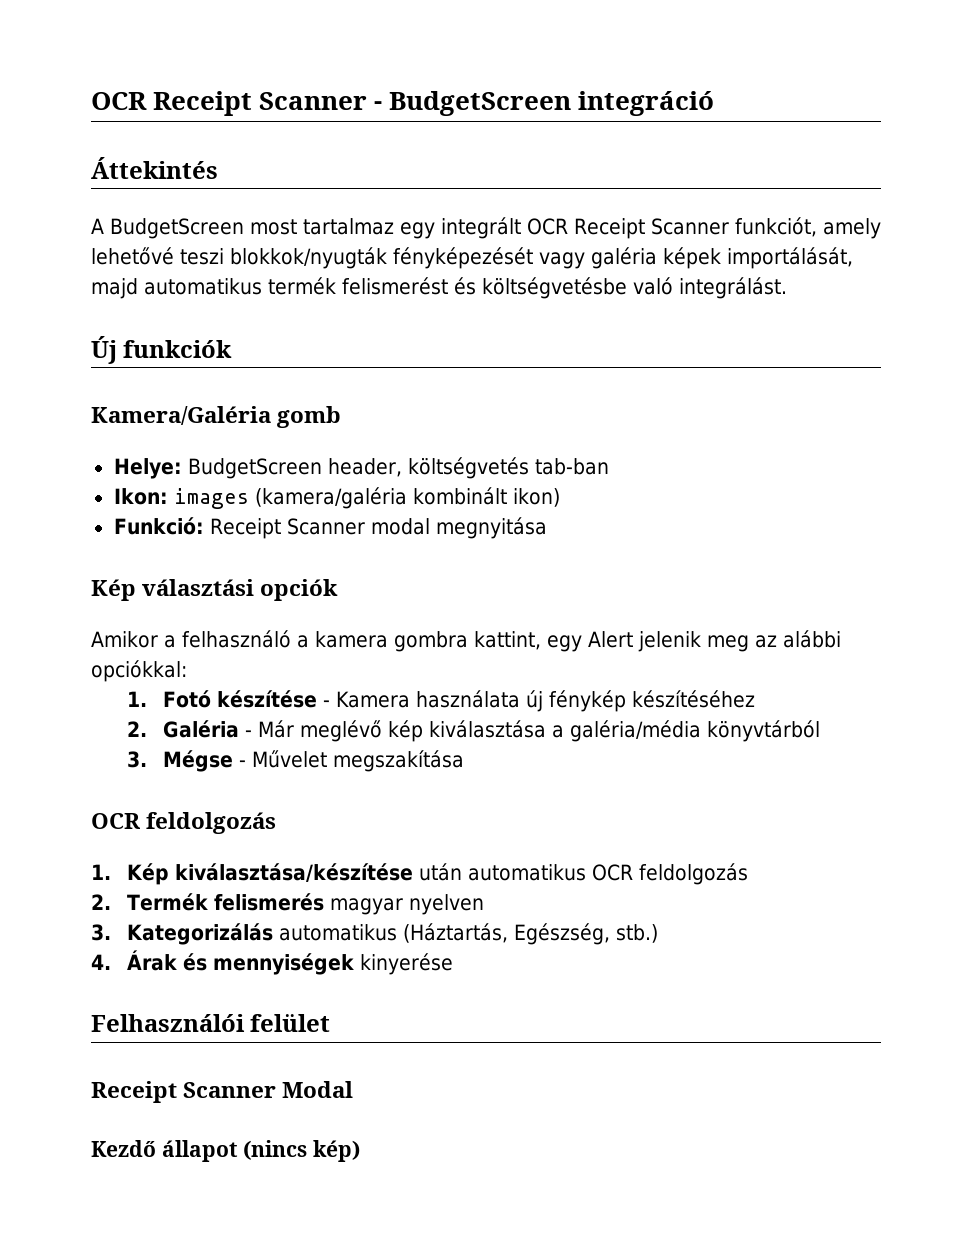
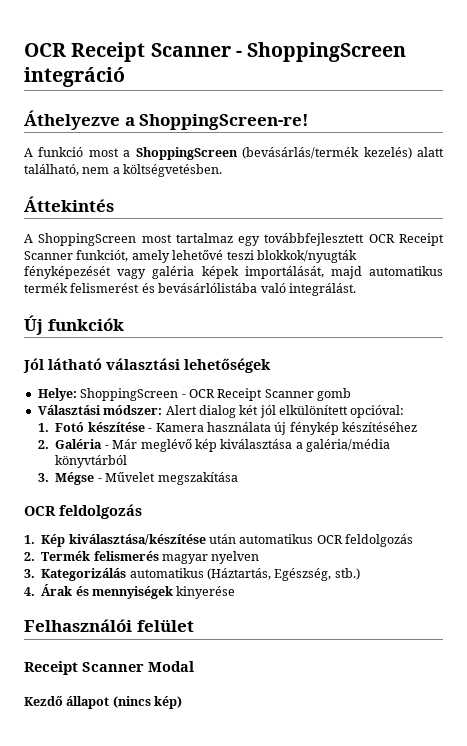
[389,91,572,116] BudgetScreen -> [247,42,407,62] ShoppingScreen
(715, 103) none -> [24,110,310,130] [24,147,444,160] [24,164,223,177] // Áthelyezve a ShoppingScreen-re! // A funkció most a ShoppingScreen (bevásárlás/termék kezelés) alatt található, nem a költségvetésben.
[110,218,244,239] BudgetScreen -> [38,233,137,246] ShoppingScreen
[441,217,521,239] integrált -> [264,233,365,246] továbbfejlesztett
[481,277,627,299] költségvetésbe -> [158,283,258,293] bevásárlólistába
[91,406,342,428] [113,457,609,479] [113,487,560,509] [113,517,547,539] [91,579,339,601] [91,630,841,652] [91,660,187,682] Kamera/Galéria gomb // Helye: BudgetScreen header, költségvetés tab-ban // Ikon: images (kamera/galéria kombinált ikon) // Funkció: Receipt Scanner modal megnyitása // Kép választási opciók // Amikor a felhasználó a kamera gombra kattint, egy Alert jelenik meg az alábbi opciókkal: -> [23,358,271,373] [37,388,351,401] [37,405,405,418] Jól látható választási lehetőségek // Helye: ShoppingScreen - OCR Receipt Scanner gomb // Választási módszer: Alert dialog két jól elkülönített opcióval:

